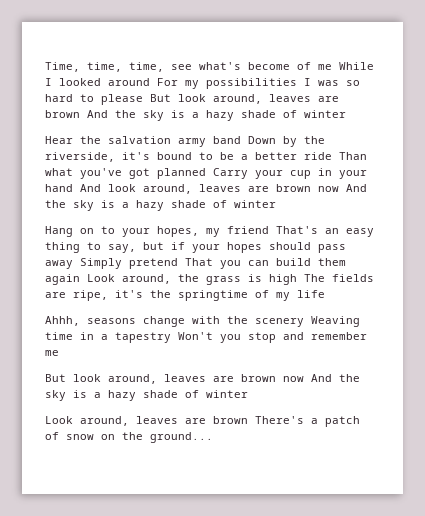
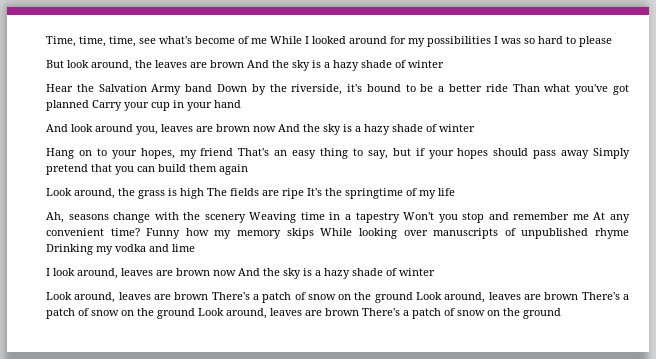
[157,78,178,86] For -> [390,36,406,44] for
[150,94,262,104] But look around, -> [46,60,152,71] // But look around, the
[108,136,206,147] salvation army -> [98,84,182,95] Salvation Army
(73, 188) none -> (241, 104) //
[143,184,192,194] around, -> [95,124,158,135] around you,
[185,258,213,266] That -> [91,164,112,172] that
(80, 279) none -> (248, 169) //
[73,290,143,301] ripe, it's -> [282,188,322,199] ripe It's
[45,316,80,326] Ahhh, -> [46,212,64,223] Ah,
[45,374,66,382] // But -> [593,212,630,223] [46,228,630,239] [46,244,195,255] [46,268,50,276] At any convenient time? Funny how my memory skips While looking over manuscripts of unpublished rhyme Drinking my vodka and lime // I
[150,432,213,443] ground... -> [374,292,629,303] [46,308,561,319] ground Look around, leaves are brown There's a patch of snow on the ground Look around, leaves are brown There's a patch of snow on the ground

